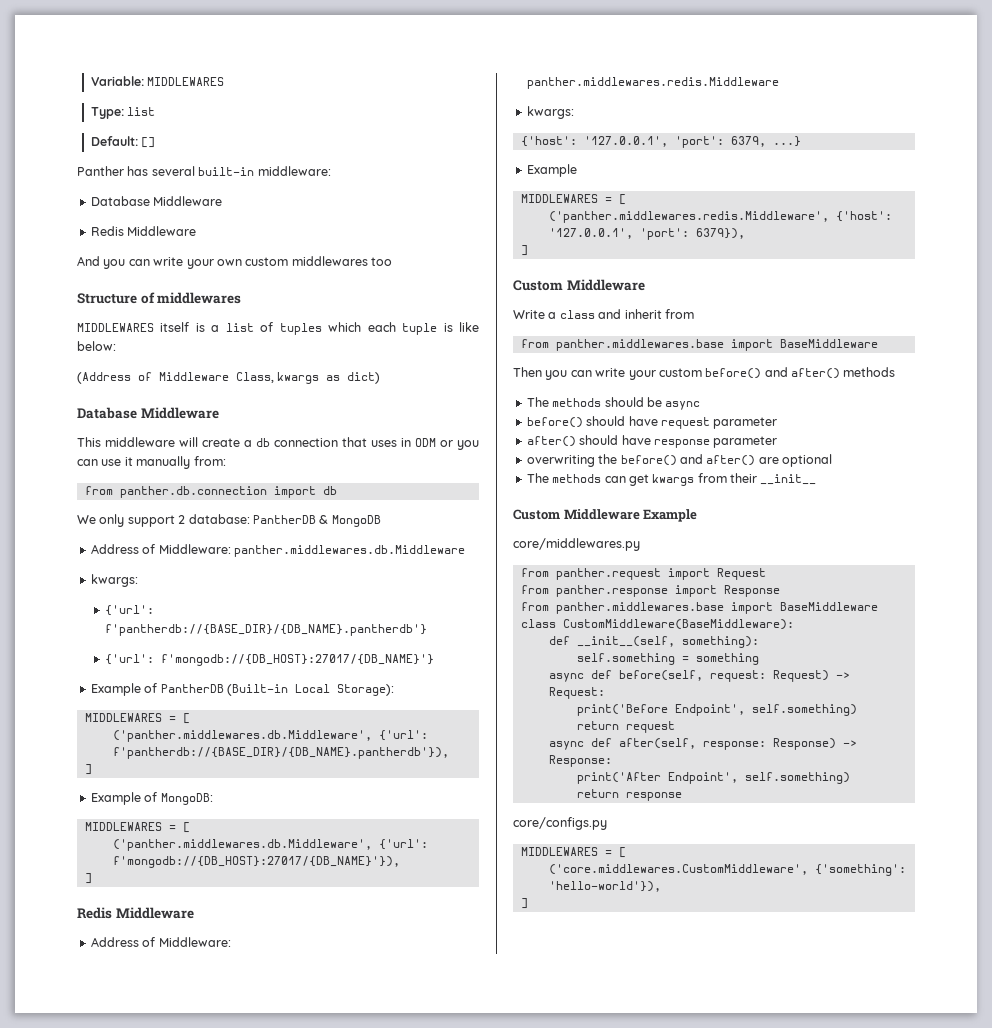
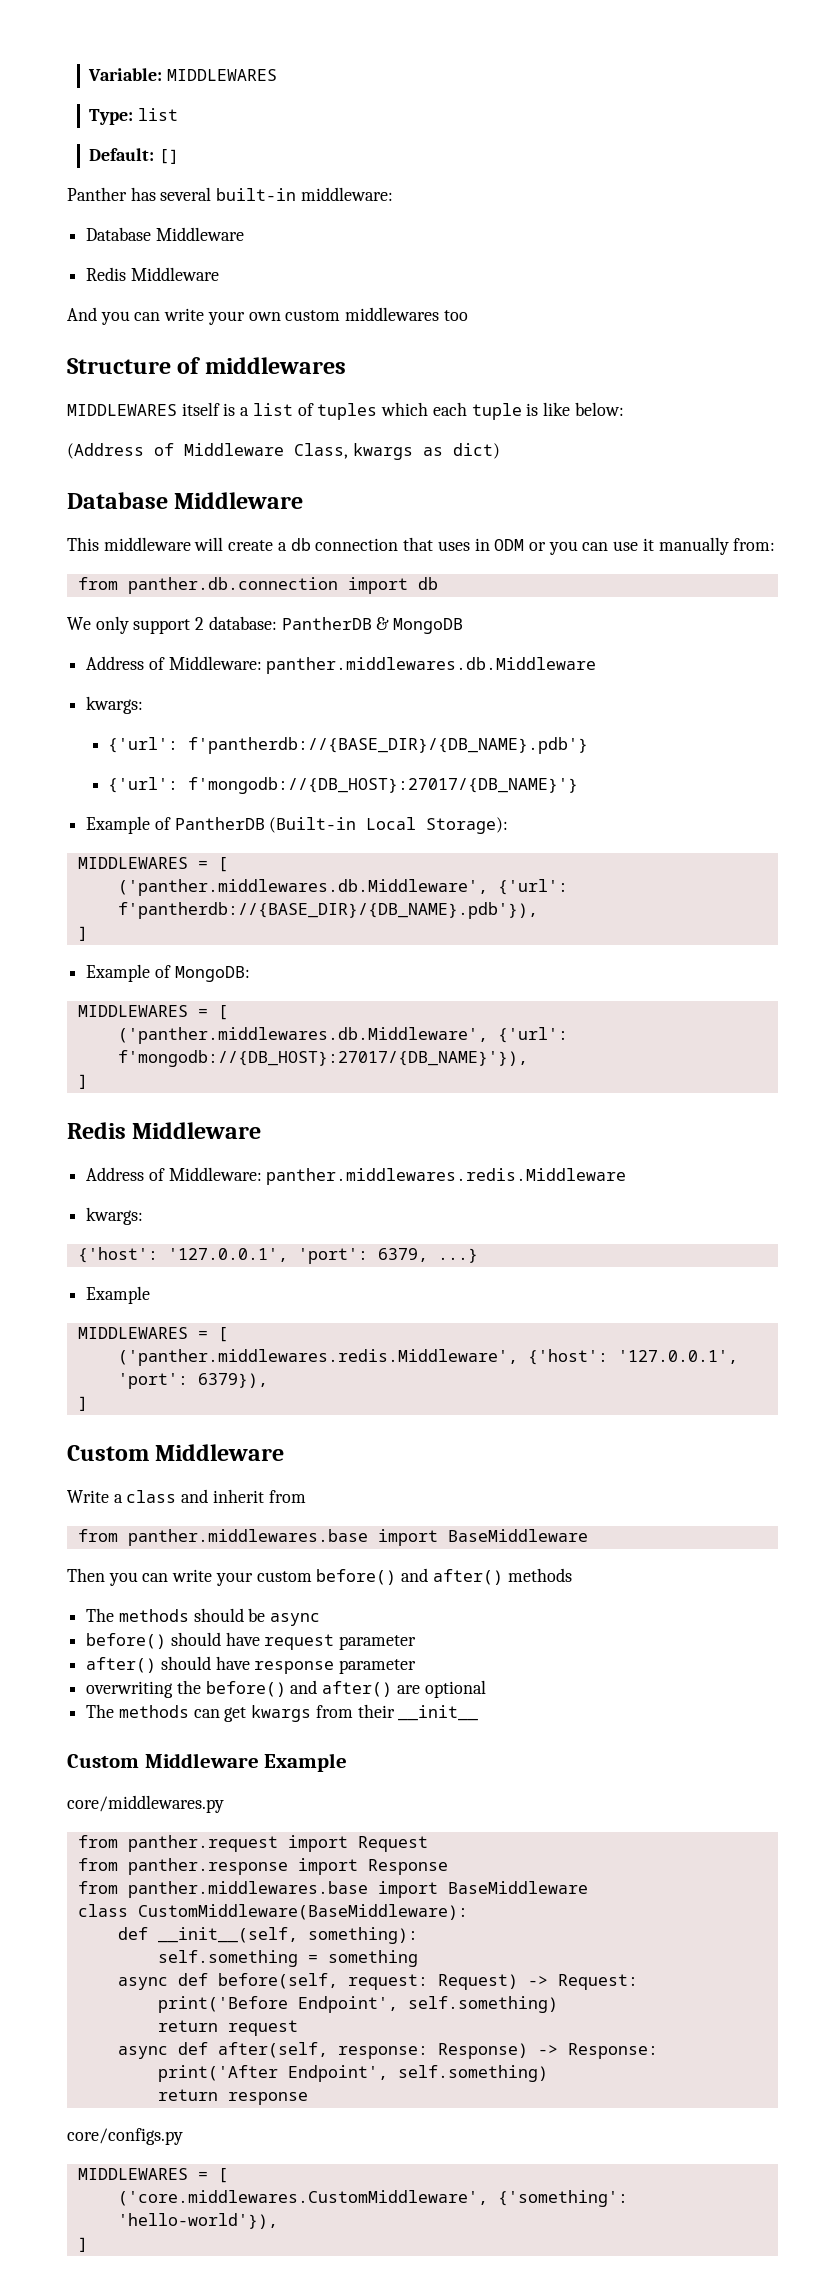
[104,624,427,636] f'pantherdb://{BASE_DIR}/{DB_NAME}.pantherdb'} -> [188,737,589,754] f'pantherdb://{BASE_DIR}/{DB_NAME}.pdb'}
[112,747,449,759] f'pantherdb://{BASE_DIR}/{DB_NAME}.pantherdb'}), -> [117,902,538,919] f'pantherdb://{BASE_DIR}/{DB_NAME}.pdb'}),

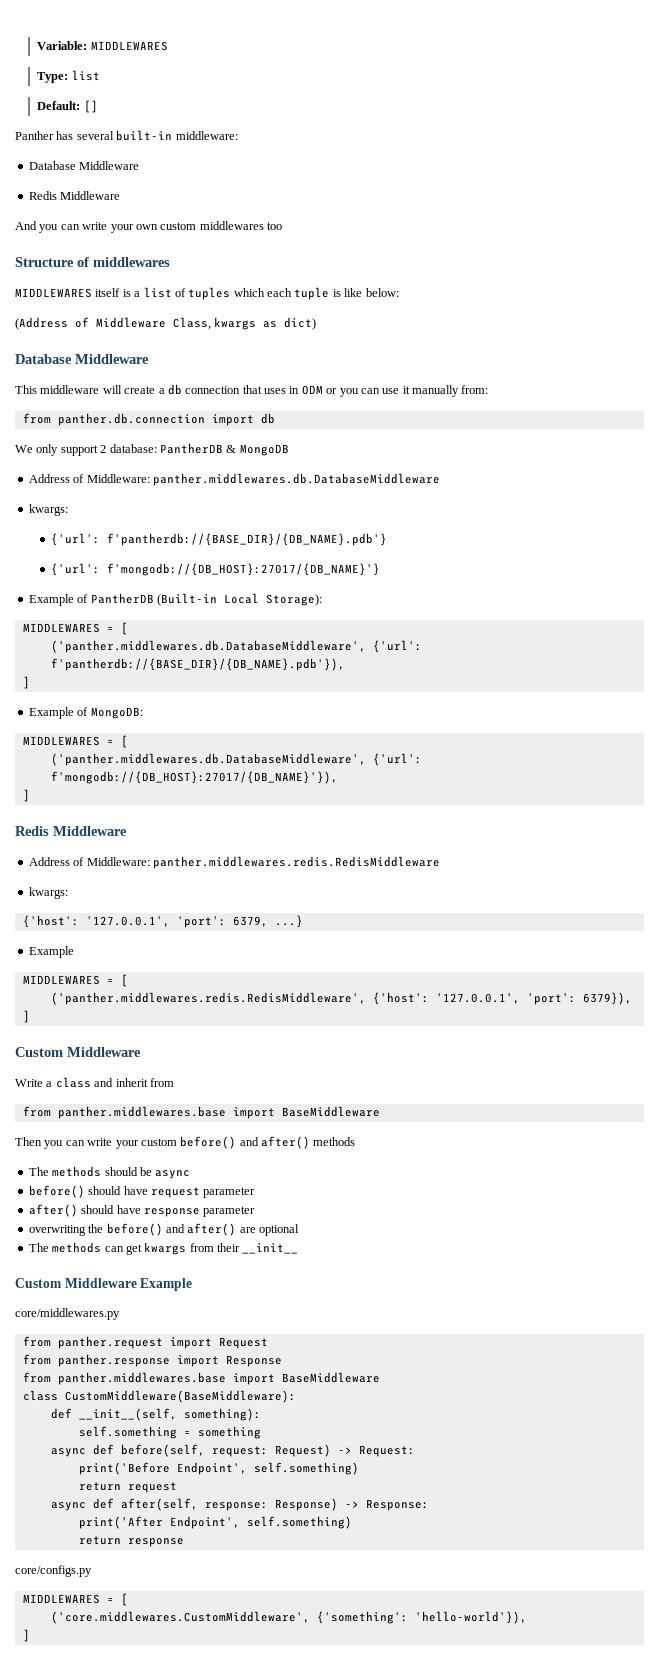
[266,657,597,674] panther.middlewares.db.Middleware -> [152,473,440,486] panther.middlewares.db.DatabaseMiddleware
[117,879,488,896] ('panther.middlewares.db.Middleware', -> [50,640,366,653] ('panther.middlewares.db.DatabaseMiddleware',
[117,1027,488,1044] ('panther.middlewares.db.Middleware', -> [50,753,366,766] ('panther.middlewares.db.DatabaseMiddleware',
[266,1168,627,1185] panther.middlewares.redis.Middleware -> [152,856,440,869] panther.middlewares.redis.RedisMiddleware
[117,1349,518,1366] ('panther.middlewares.redis.Middleware', -> [50,992,366,1005] ('panther.middlewares.redis.RedisMiddleware',

